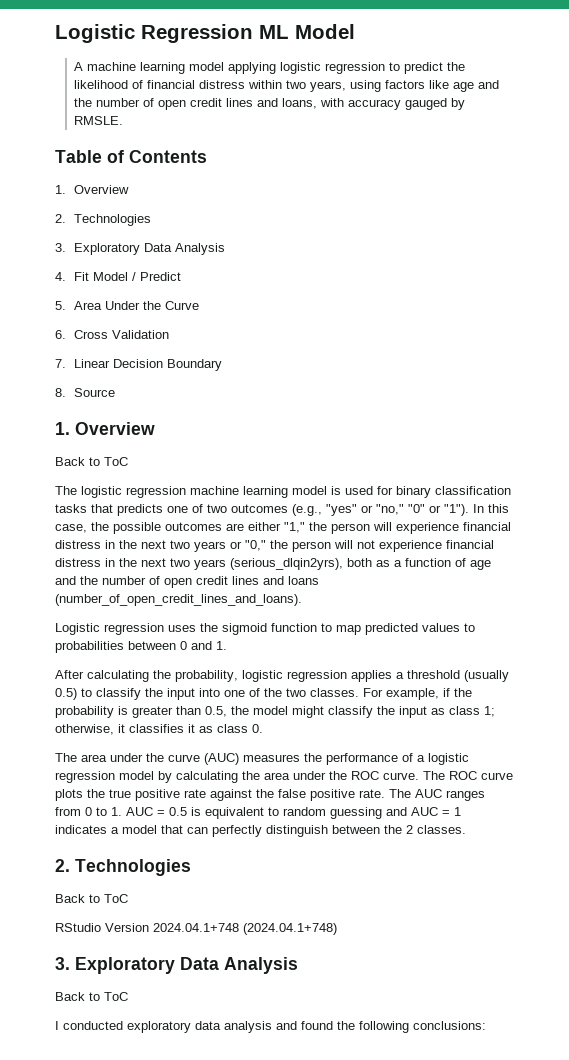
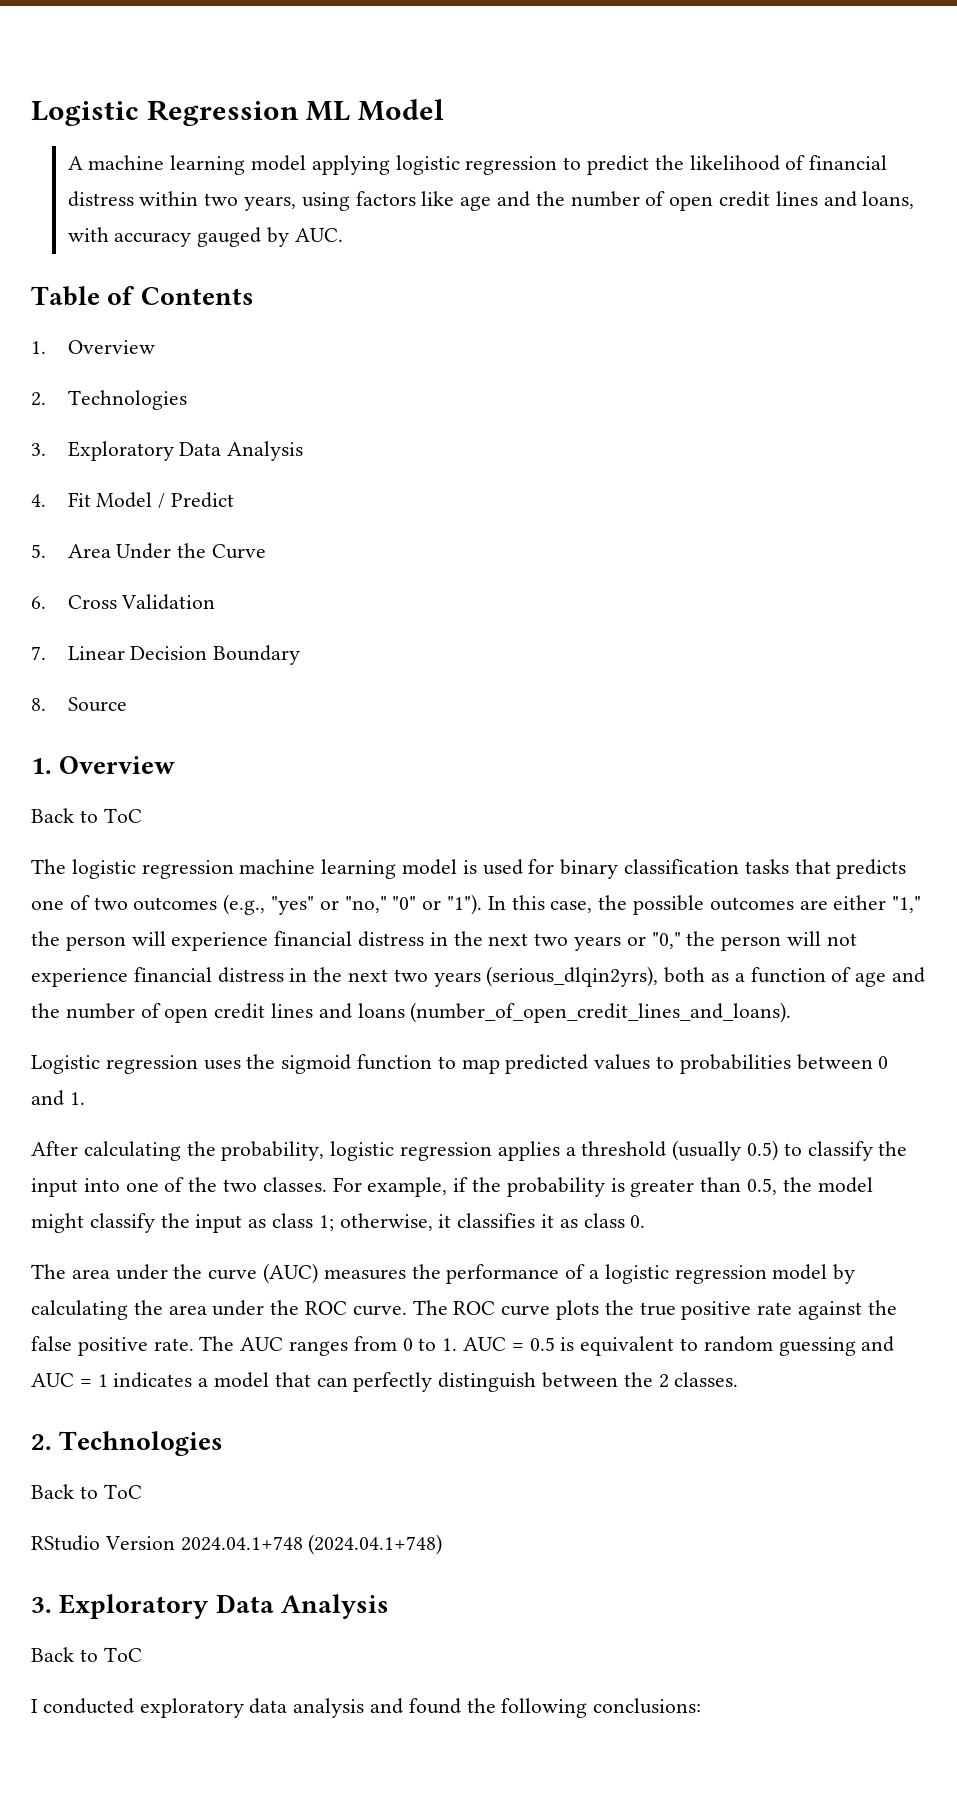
[74,116,124,125] RMSLE. -> [294,228,343,242] AUC.

